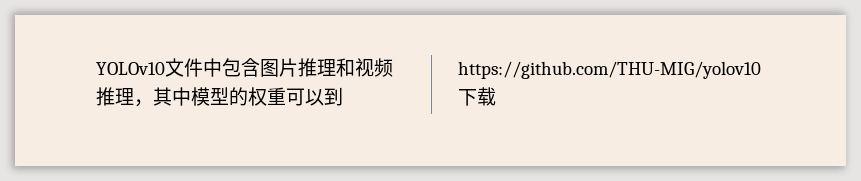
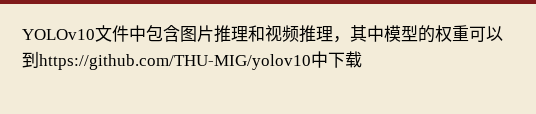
(761, 70) none -> [311,51,328,68] 中

